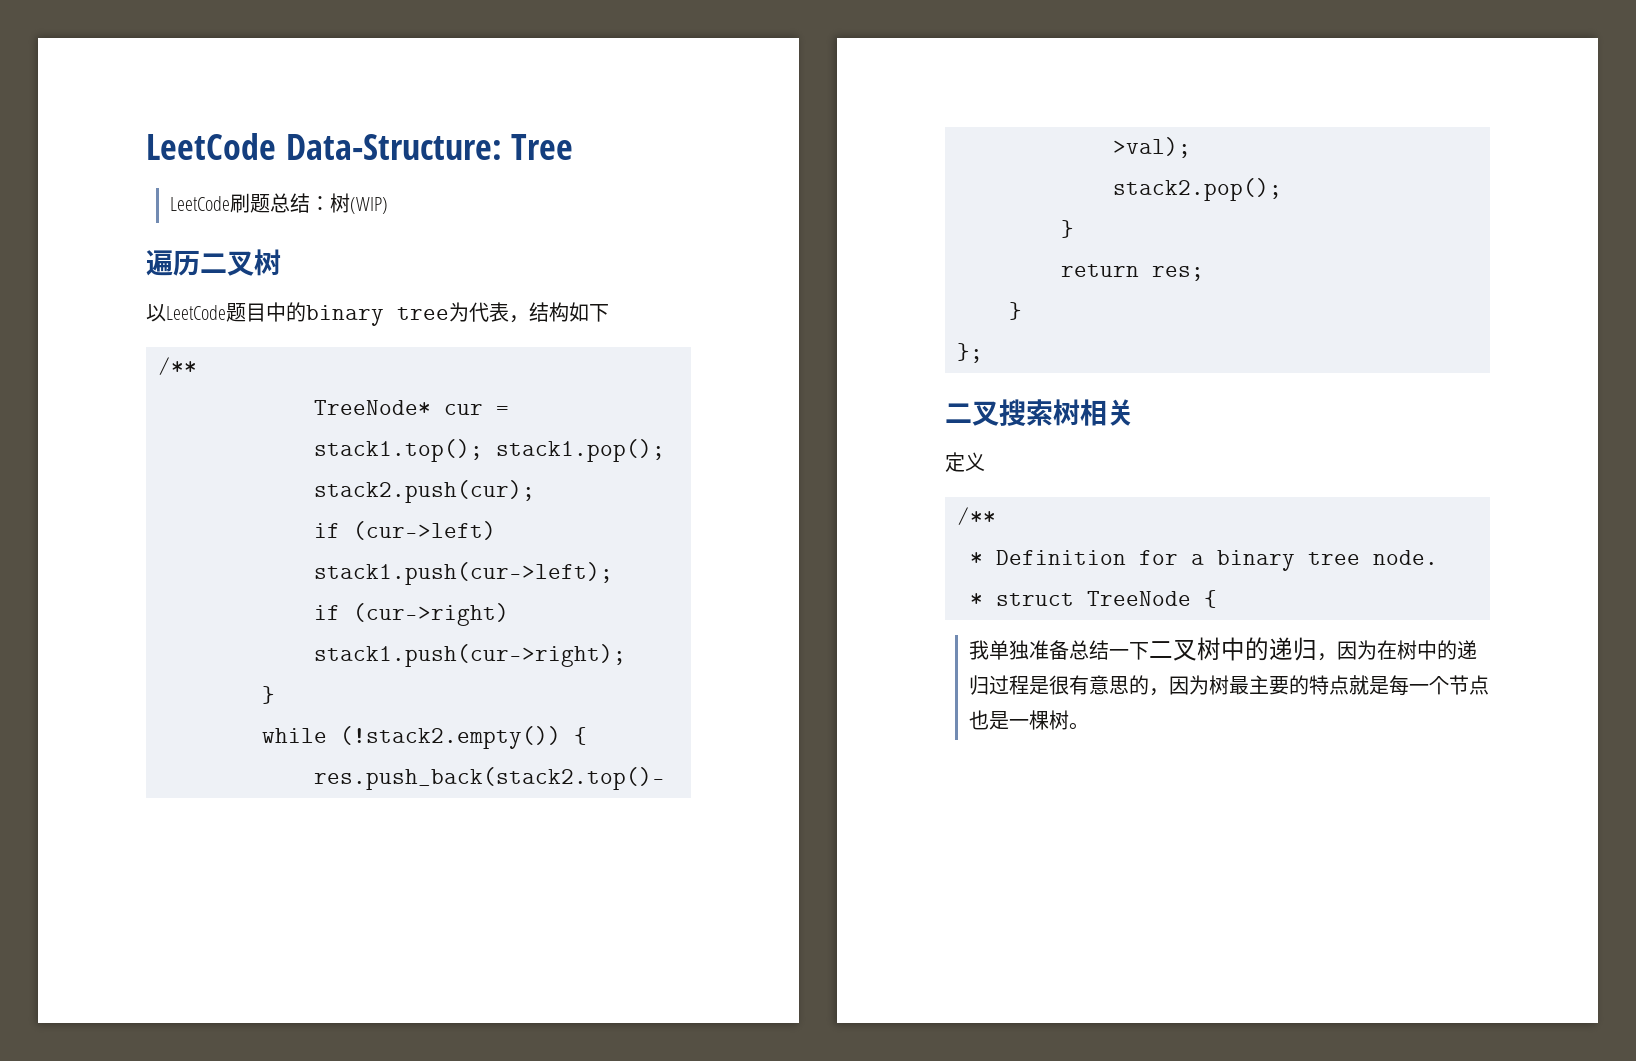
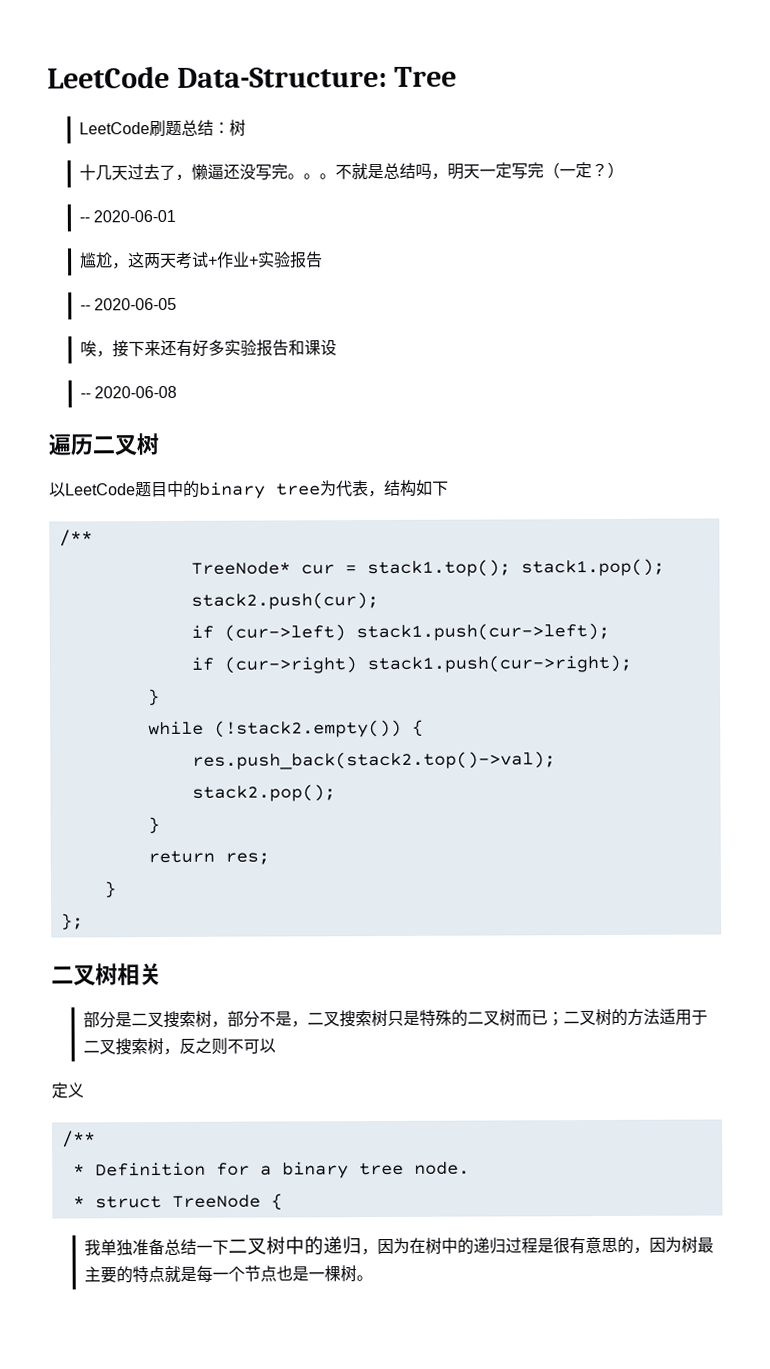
[349,197,388,214] (WIP) -> [78,161,624,181] [78,209,176,223] [79,251,323,270] [79,297,177,311] [79,339,337,358] [79,385,177,399] // 十几天过去了，懒逼还没写完。。。不就是总结吗，明天一定写完（一定？） // -- 2020-06-01 // 尴尬，这两天考试+作业+实验报告 // -- 2020-06-05 // 唉，接下来还有好多实验报告和课设 // -- 2020-06-08
[999,399,1134,426] 搜索树相关 -> [95,963,162,986] [82,1008,708,1029] [82,1037,276,1056] 树相关 // 部分是二叉搜索树，部分不是，二叉搜索树只是特殊的二叉树而已；二叉树的方法适用于二叉搜索树，反之则不可以

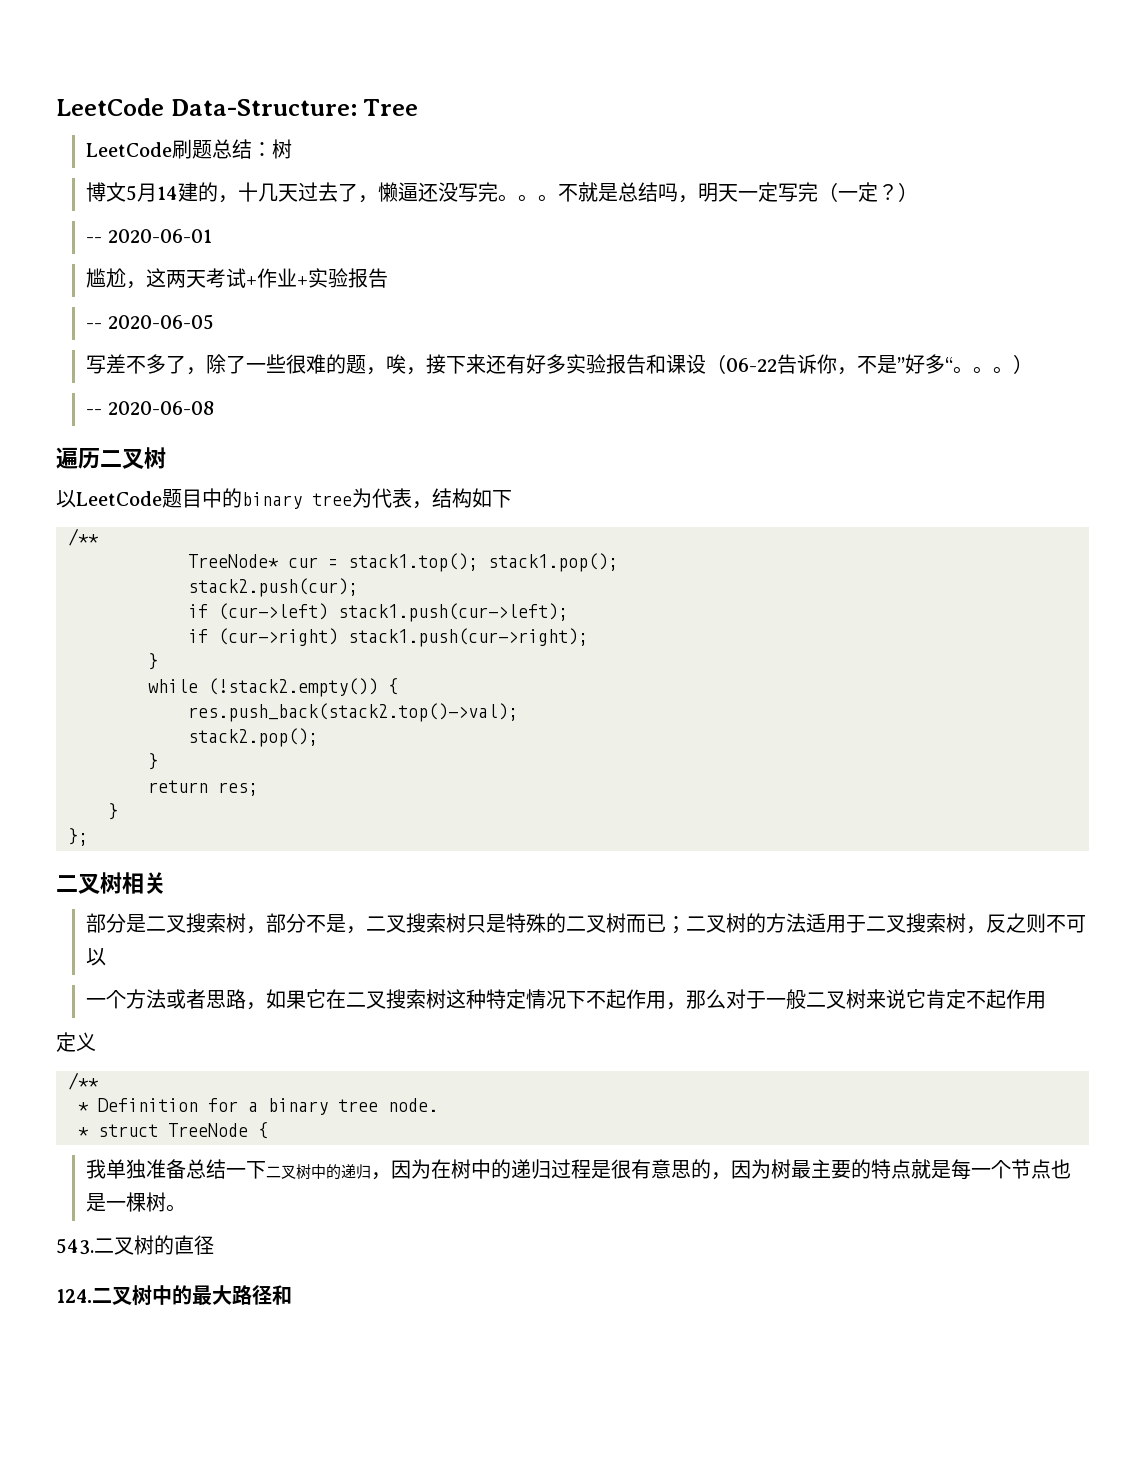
(246, 128) none -> [86,182,239,203] 博文5月14建的，
(177, 304) none -> [86,354,387,375] 写差不多了，除了一些很难的题，
(337, 347) none -> [706,354,1034,375] （06-22告诉你，不是”好多“。。。）
(276, 1045) none -> [86,989,1047,1010] // 一个方法或者思路，如果它在二叉搜索树这种特定情况下不起作用，那么对于一般二叉树来说它肯定不起作用
(373, 1278) none -> [56,1235,214,1255] [56,1285,292,1306] // 543.二叉树的直径 // 124.二叉树中的最大路径和

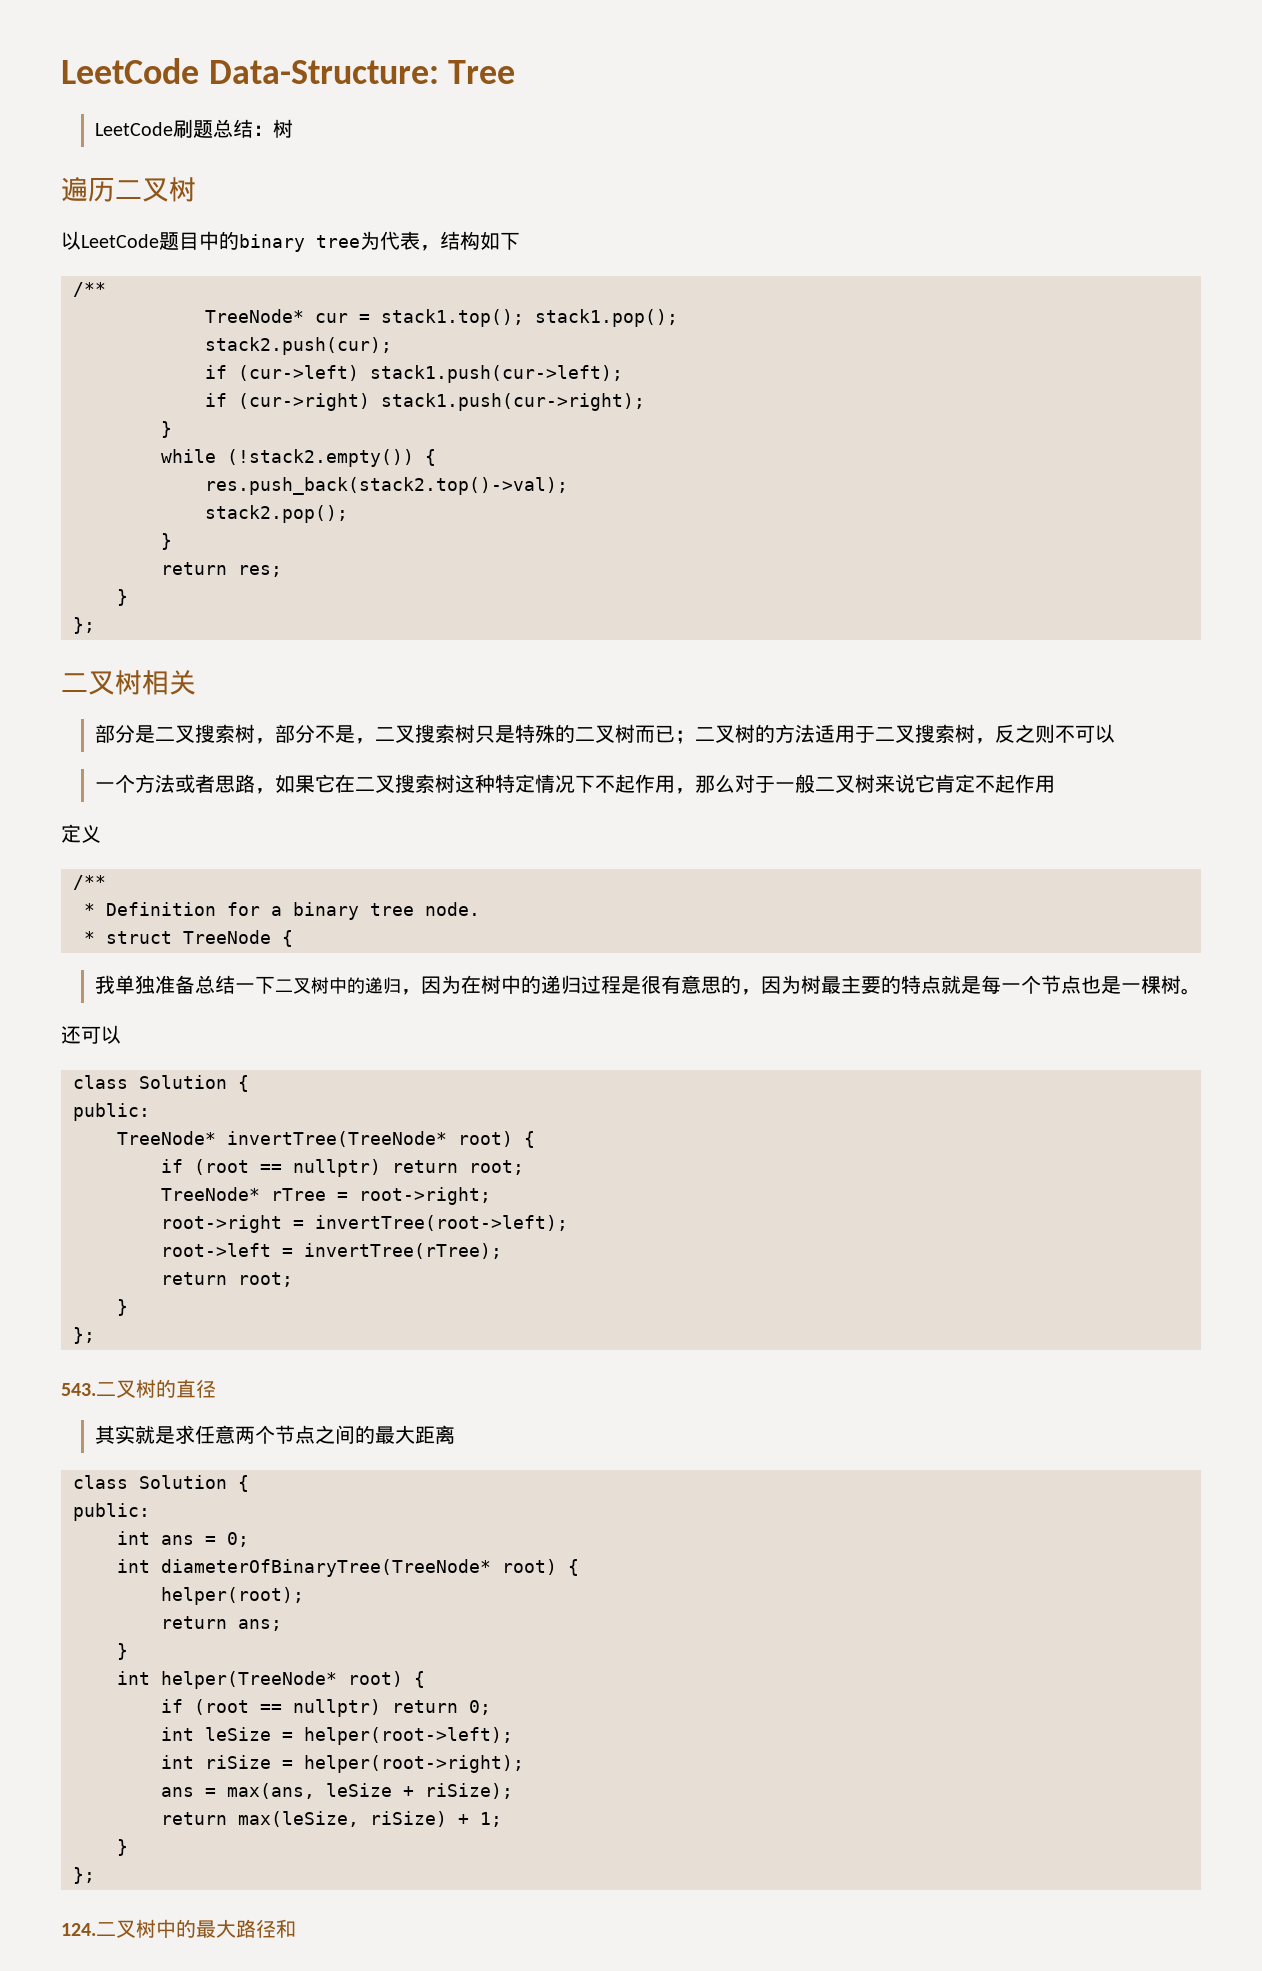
[86,182,919,203] [86,229,212,243] [86,268,389,289] [86,314,214,330] [86,354,1034,375] [86,401,214,415] // 博文5月14建的，十几天过去了，懒逼还没写完。。。不就是总结吗，明天一定写完（一定？） // -- 2020-06-01 // 尴尬，这两天考试+作业+实验报告 // -- 2020-06-05 // 写差不多了，除了一些很难的题，唉，接下来还有好多实验报告和课设（06-22告诉你，不是”好多“。。。） // -- 2020-06-08 -> (293, 128) none
[56,1235,214,1255] 543.二叉树的直径 -> [61,1025,121,1044] [73,1075,249,1092] [73,1103,150,1121] [117,1131,535,1148] [161,1159,524,1177] [161,1187,491,1205] [161,1215,568,1233] [161,1243,502,1259] [161,1272,293,1287] [117,1299,128,1316] [73,1327,95,1344] [61,1379,216,1398] [94,1425,455,1444] [73,1475,249,1492] [73,1503,150,1521] [117,1531,249,1547] [117,1559,579,1577] [161,1587,304,1605] [161,1616,282,1631] [117,1643,128,1660] [117,1671,425,1689] [161,1699,491,1717] [161,1727,513,1745] [161,1755,524,1773] [161,1783,513,1799] [161,1811,502,1827] [117,1839,128,1856] [73,1867,95,1884] 还可以 // class Solution { // public: // TreeNode* invertTree(TreeNode* root) { // if (root == nullptr) return root; // TreeNode* rTree = root->right; // root->right = invertTree(root->left); // root->left = invertTree(rTree); // return root; // } // }; // 543.二叉树的直径 // 其实就是求任意两个节点之间的最大距离 // class Solution { // public: // int ans = 0; // int diameterOfBinaryTree(TreeNode* root) { // helper(root); // return ans; // } // int helper(TreeNode* root) { // if (root == nullptr) return 0; // int leSize = helper(root->left); // int riSize = helper(root->right); // ans = max(ans, leSize + riSize); // return max(leSize, riSize) + 1; // } // };

